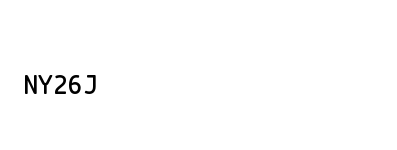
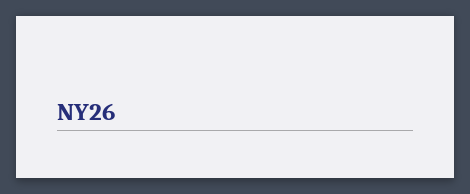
[24,75,98,94] NY26J -> [57,103,115,120] NY26

